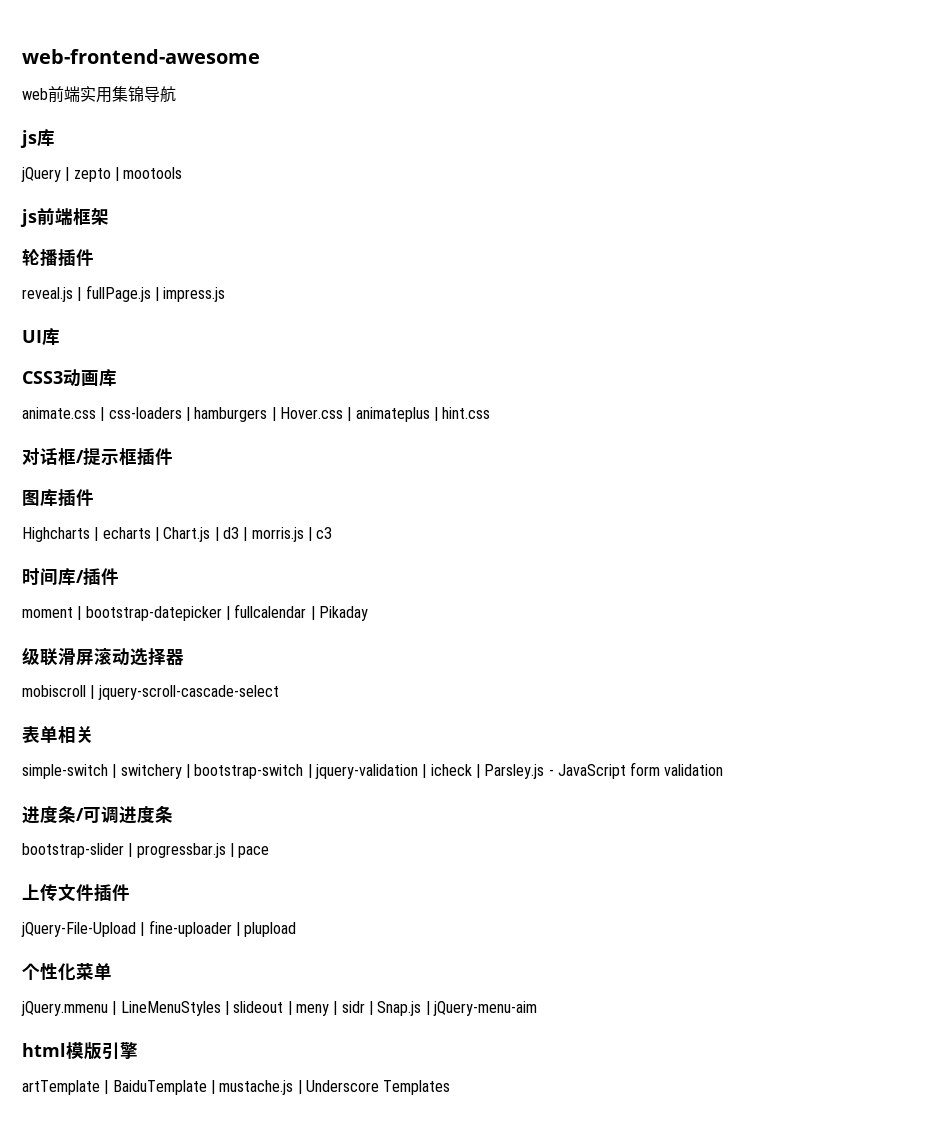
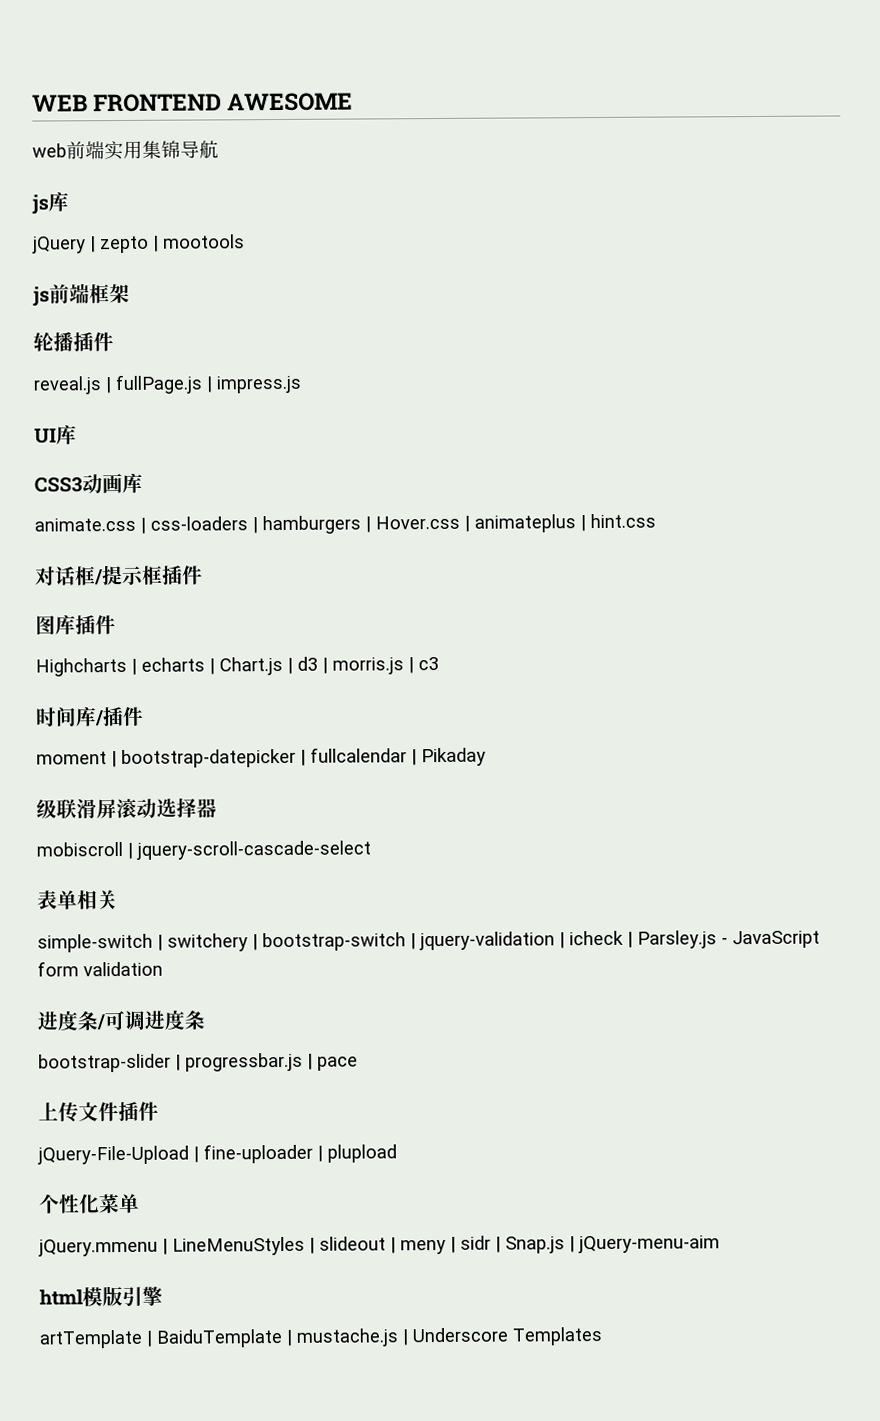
[22,49,260,64] web-frontend-awesome -> [32,92,354,113] WEB FRONTEND AWESOME

